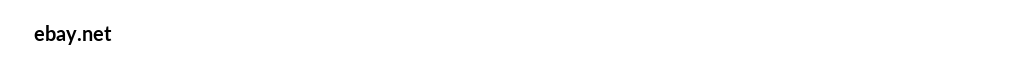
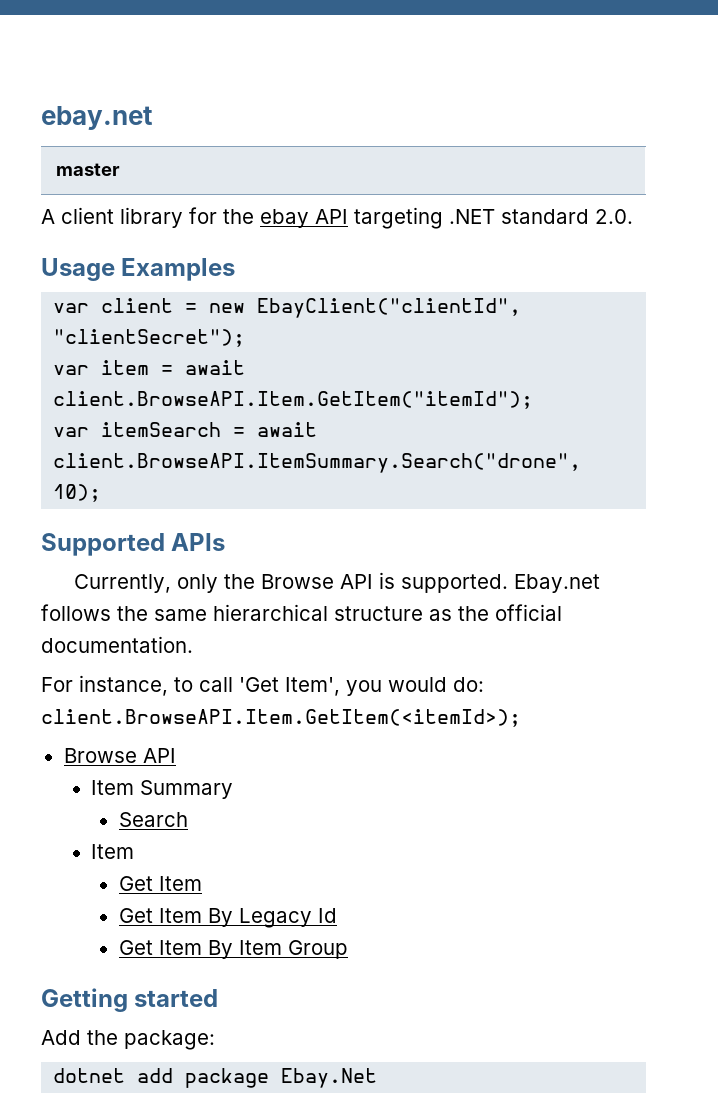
(112, 35) none -> [56,163,121,176] [41,207,633,229] [41,258,236,281] [53,298,522,318] [53,329,246,347] [53,360,246,375] [53,391,534,409] [53,422,318,437] [53,453,582,473] [53,484,102,502] [41,533,226,556] [74,572,601,593] [41,604,562,621] [41,636,193,653] [41,675,484,696] [41,709,521,727] [63,748,176,763] [91,780,234,799] [118,812,188,827] [91,844,135,859] [118,876,202,891] [118,908,337,928] [118,940,348,959] [41,988,219,1012] [41,1030,215,1050] [53,1068,378,1088] // master // A client library for the ebay API targeting .NET standard 2.0. // Usage Examples // var client = new EbayClient("clientId", "clientSecret"); // var item = await client.BrowseAPI.Item.GetItem("itemId"); // var itemSearch = await client.BrowseAPI.ItemSummary.Search("drone", 10); // Supported APIs // Currently, only the Browse API is supported. Ebay.net follows the same hierarchical structure as the official documentation. // For instance, to call 'Get Item', you would do: client.BrowseAPI.Item.GetItem(<itemId>); // Browse API // Item Summary // Search // Item // Get Item // Get Item By Legacy Id // Get Item By Item Group // Getting started // Add the package: // dotnet add package Ebay.Net

